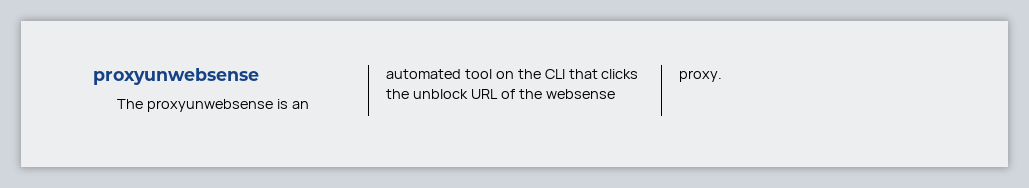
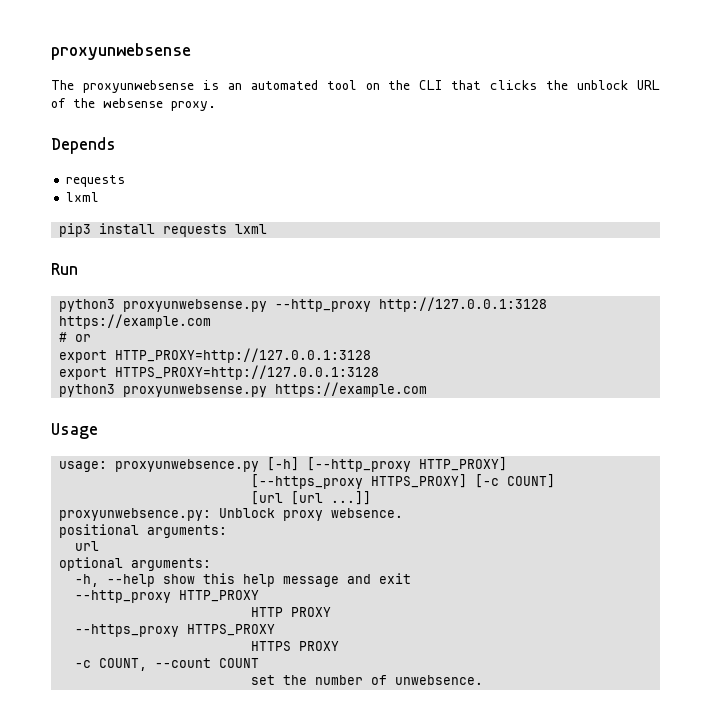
(722, 76) none -> [51,137,116,154] [66,175,126,187] [66,192,100,202] [59,223,268,237] [51,263,78,275] [59,297,548,312] [59,314,212,329] [59,332,92,342] [59,348,372,363] [59,365,380,380] [59,382,428,397] [51,423,98,439] [59,457,508,472] [251,474,556,489] [251,491,372,505] [59,508,404,521] [59,524,228,538] [75,541,100,551] [59,557,212,571] [75,573,412,587] [75,590,260,603] [251,607,332,617] [75,624,276,637] [251,641,340,651] [75,658,260,671] [251,675,484,685] // Depends // requests // lxml // pip3 install requests lxml // Run // python3 proxyunwebsense.py --http_proxy http://127.0.0.1:3128 https://example.com // # or // export HTTP_PROXY=http://127.0.0.1:3128 // export HTTPS_PROXY=http://127.0.0.1:3128 // python3 proxyunwebsense.py https://example.com // Usage // usage: proxyunwebsence.py [-h] [--http_proxy HTTP_PROXY] // [--https_proxy HTTPS_PROXY] [-c COUNT] // [url [url ...]] // proxyunwebsence.py: Unblock proxy websence. // positional arguments: // url // optional arguments: // -h, --help show this help message and exit // --http_proxy HTTP_PROXY // HTTP PROXY // --https_proxy HTTPS_PROXY // HTTPS PROXY // -c COUNT, --count COUNT // set the number of unwebsence.

